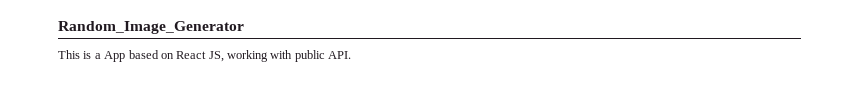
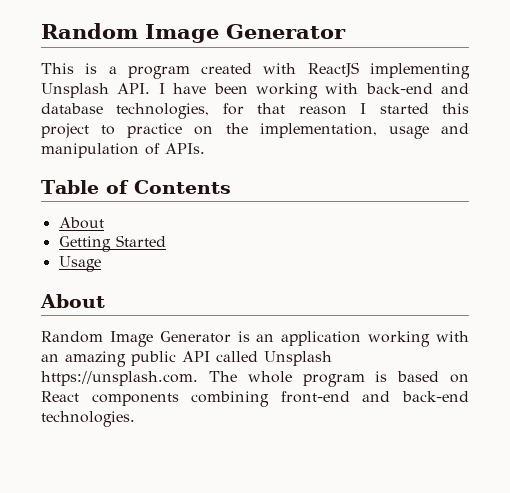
[58,21,244,34] Random_Image_Generator -> [41,23,346,43] Random Image Generator
[104,50,352,62] App based on React JS, working with public API. -> [127,62,470,79] [41,83,469,99] [41,103,470,119] [41,123,469,139] [41,143,205,158] [41,180,231,194] [58,217,104,229] [58,235,166,252] [58,256,101,272] [40,294,105,308] [41,331,469,347] [41,351,332,367] [41,371,469,387] [41,391,469,407] [41,411,135,427] program created with ReactJS implementing Unsplash API. I have been working with back-end and database technologies, for that reason I started this project to practice on the implementation, usage and manipulation of APIs. // Table of Contents // About // Getting Started // Usage // About // Random Image Generator is an application working with an amazing public API called Unsplash https://unsplash.com. The whole program is based on React components combining front-end and back-end technologies.

